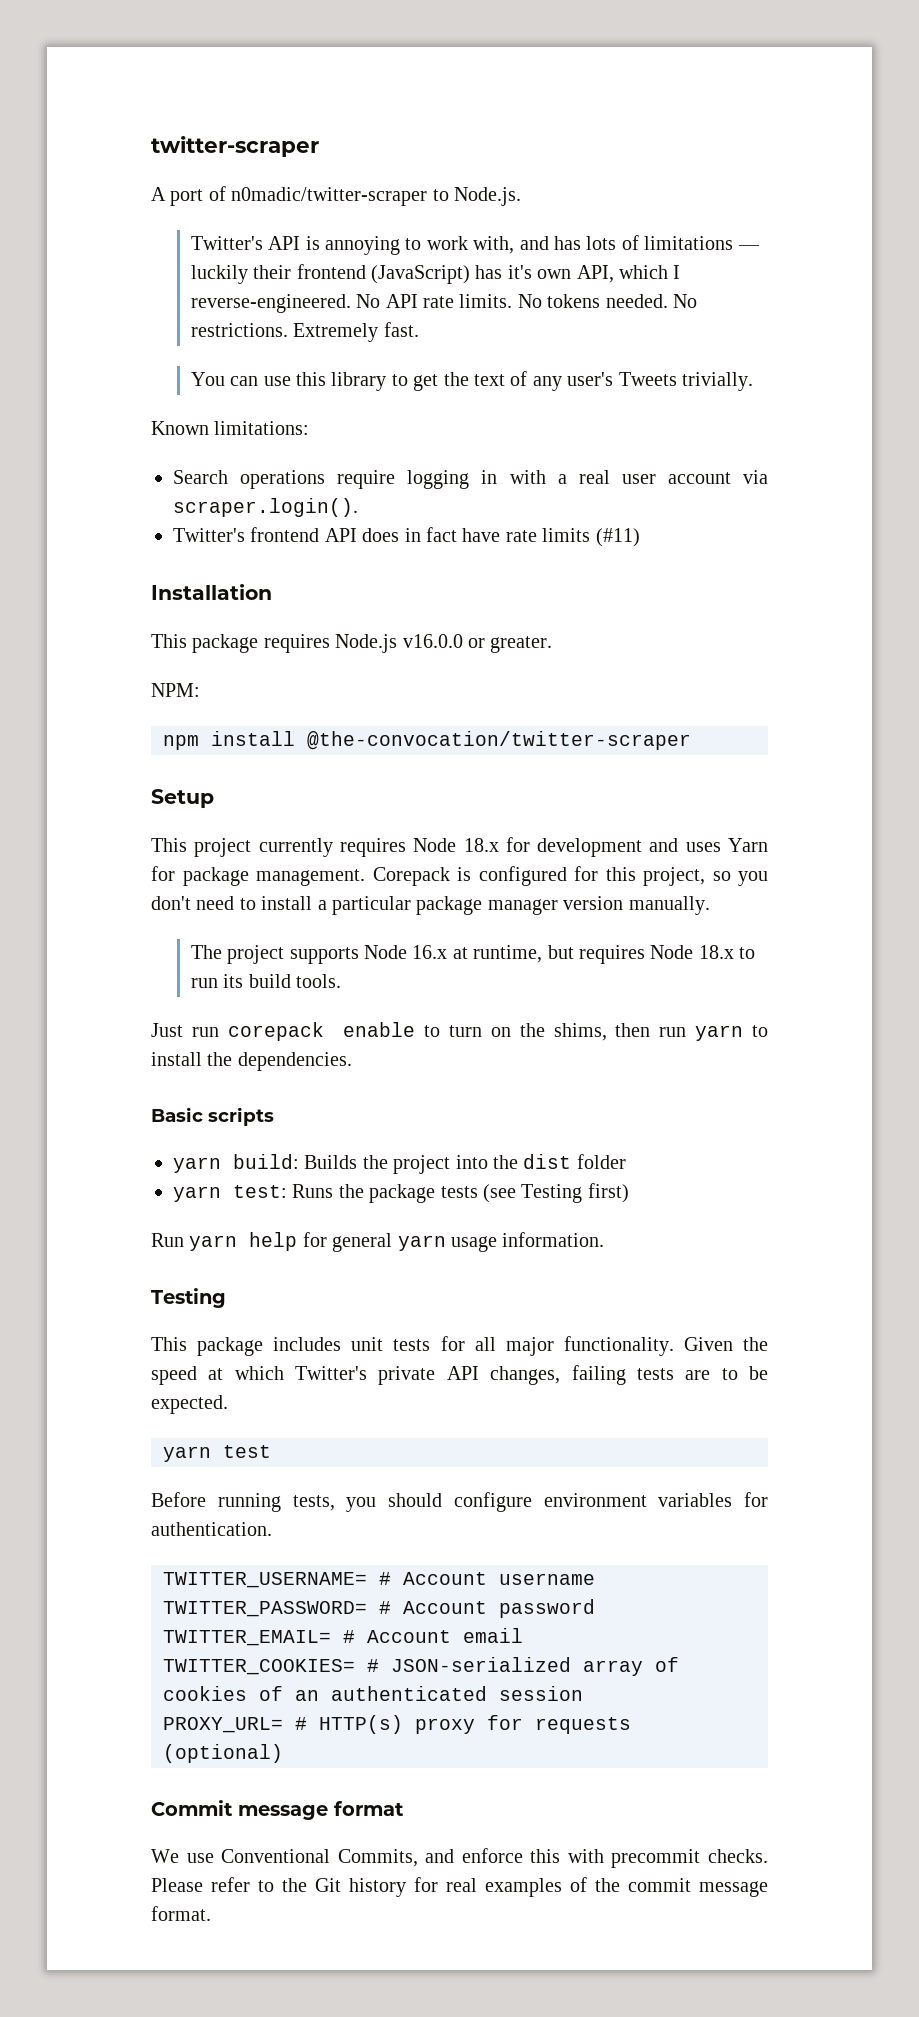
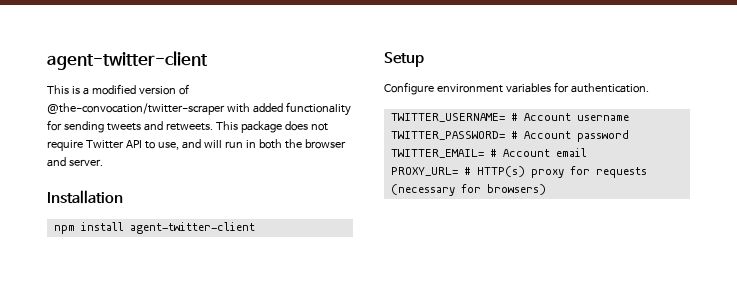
[151,136,319,157] [151,186,521,206] [190,235,760,255] [190,264,681,284] [190,294,697,313] [190,322,419,342] [190,371,753,391] [151,421,310,435] [173,470,769,489] [173,498,358,517] [173,527,640,547] [151,584,272,600] [151,634,553,653] [151,683,200,697] twitter-scraper // A port of n0madic/twitter-scraper to Node.js. // Twitter's API is annoying to work with, and has lots of limitations — luckily their frontend (JavaScript) has it's own API, which I reverse-engineered. No API rate limits. No tokens needed. No restrictions. Extremely fast. // You can use this library to get the text of any user's Tweets trivially. // Known limitations: // Search operations require logging in with a real user account via scraper.login(). // Twitter's frontend API does in fact have rate limits (#11) // Installation // This package requires Node.js v16.0.0 or greater. // NPM: -> [47,51,208,70] [47,84,189,95] [47,102,351,116] [47,120,328,133] [47,139,346,151] [47,157,103,167] [47,190,123,204] agent-twitter-client // This is a modified version of @the-convocation/twitter-scraper with added functionality for sending tweets and retweets. This package does not require Twitter API to use, and will run in both the browser and server. // Installation
[307,731,691,750] @the-convocation/twitter-scraper -> [129,222,255,234] agent-twitter-client
[151,837,768,857] [151,866,768,886] [151,896,710,915] [190,945,756,964] [190,974,341,988] [151,1022,769,1041] [151,1052,352,1071] [151,1107,274,1126] [173,1154,626,1174] [173,1183,629,1203] [151,1232,605,1252] [151,1288,226,1308] [151,1336,769,1356] [151,1365,769,1385] [151,1395,228,1414] [163,1445,271,1462] [151,1492,532,1512] This project currently requires Node 18.x for development and uses Yarn for package management. Corepack is configured for this project, so you don't need to install a particular package manager version manually. // The project supports Node 16.x at runtime, but requires Node 18.x to run its build tools. // Just run corepack enable to turn on the shims, then run yarn to install the dependencies. // Basic scripts // yarn build: Builds the project into the dist folder // yarn test: Runs the package tests (see Testing first) // Run yarn help for general yarn usage information. // Testing // This package includes unit tests for all major functionality. Given the speed at which Twitter's private API changes, failing tests are to be expected. // yarn test // Before running tests, you should configure -> [384,82,434,95] Configure
[163,1657,679,1676] [163,1686,583,1701] // TWITTER_COOKIES= # JSON-serialized array of cookies of an authenticated session -> (587, 152) none
[163,1744,283,1763] [151,1800,404,1820] [151,1848,768,1868] [151,1877,768,1897] [151,1906,211,1921] (optional) // Commit message format // We use Conventional Commits, and enforce this with precommit checks. Please refer to the Git history for real examples of the commit message format. -> [390,184,546,196] (necessary for browsers)

